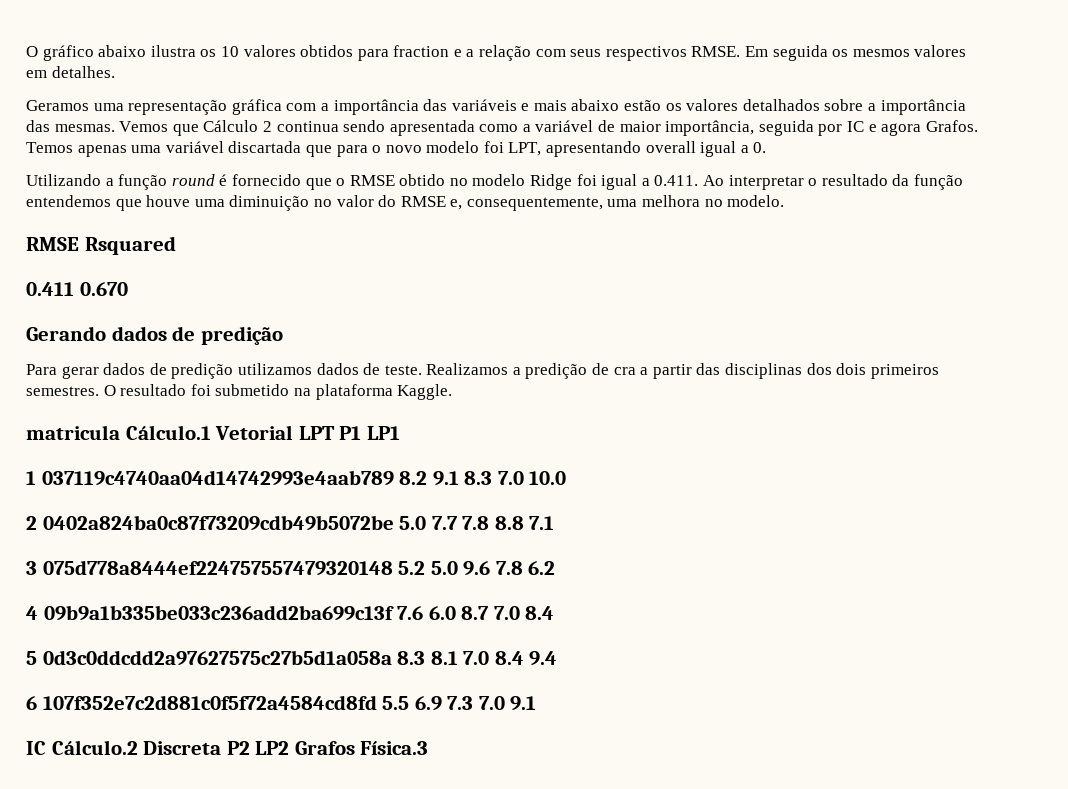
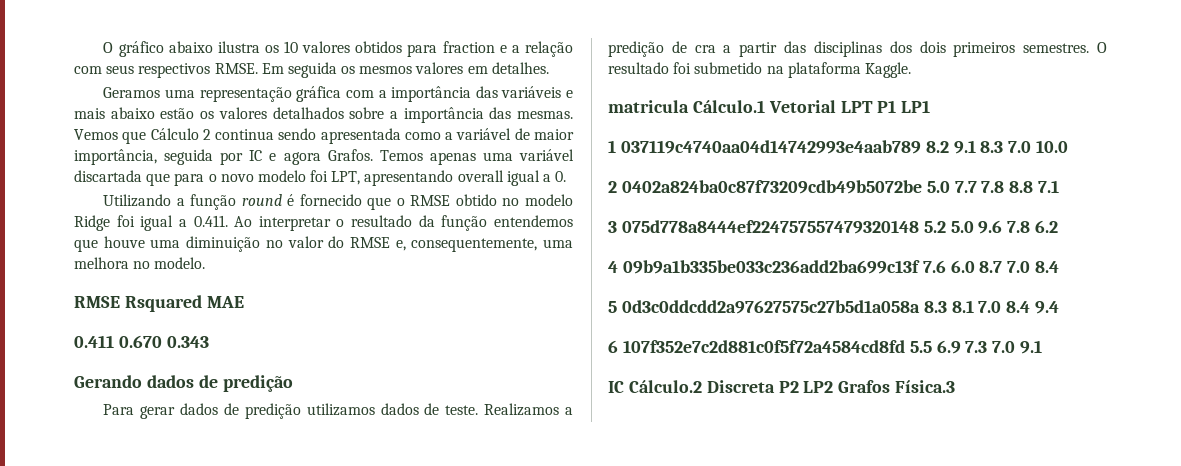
(176, 245) none -> [206,296,244,308] MAE
(128, 289) none -> [166,336,209,348] 0.343

